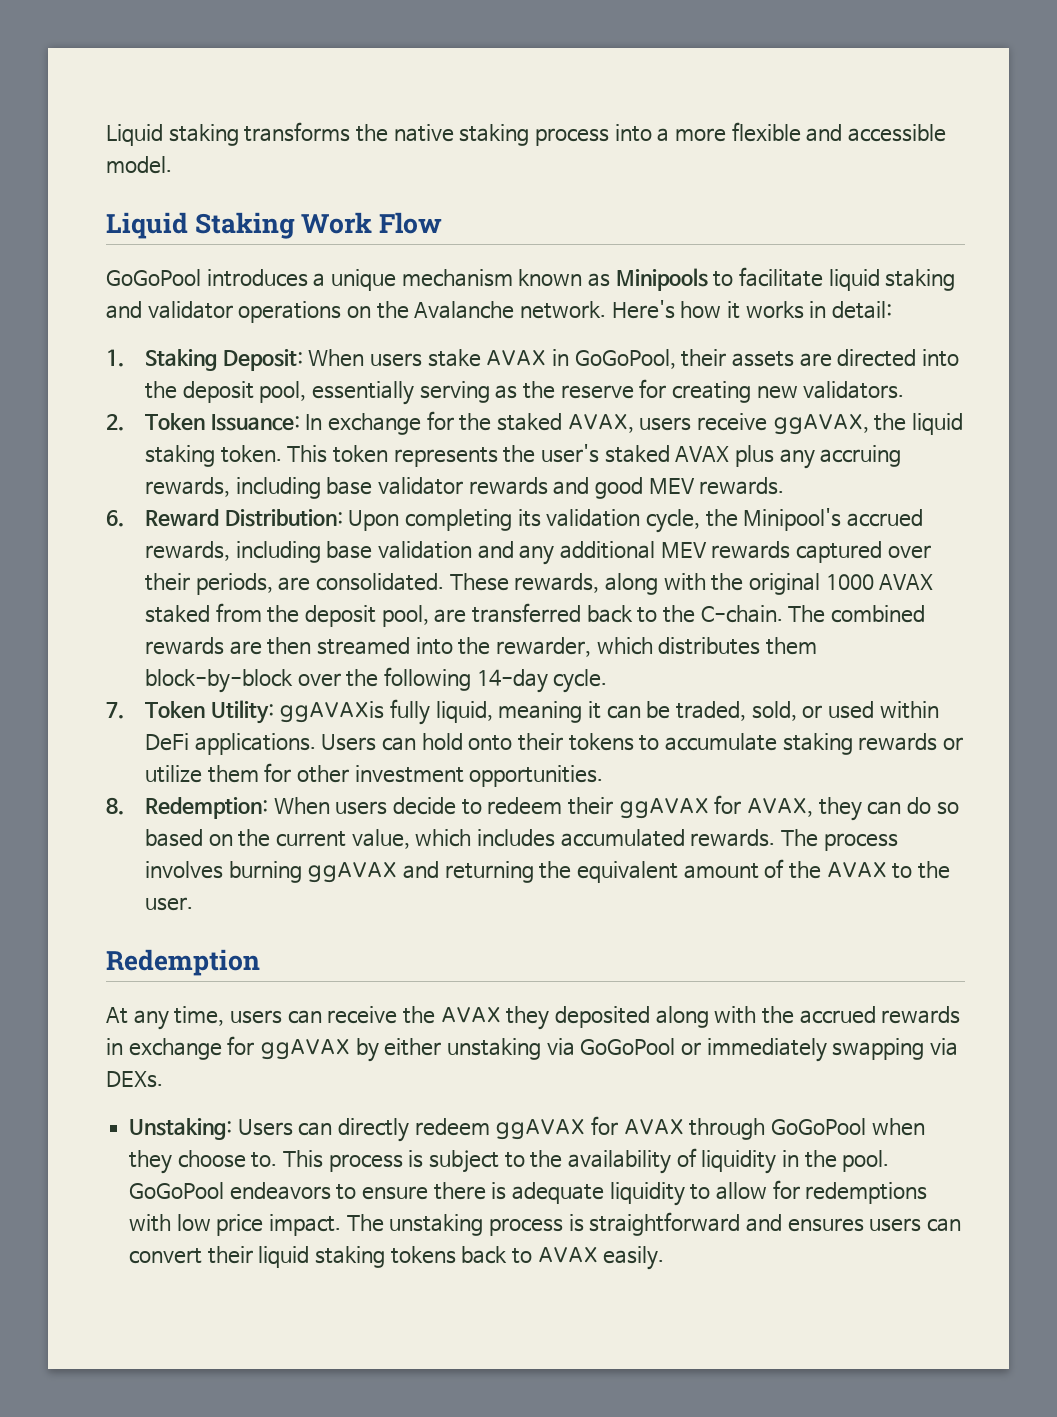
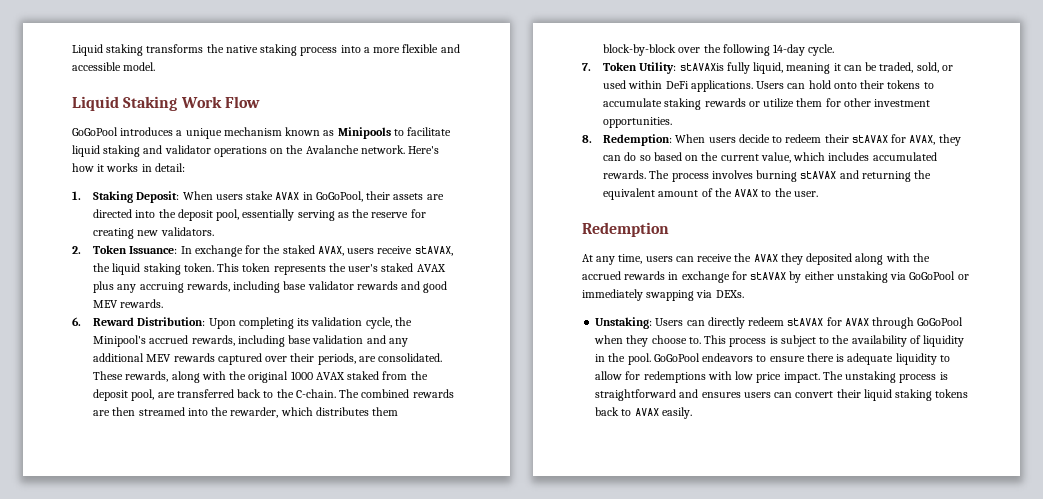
[772,413,869,435] ggAVAX, -> [414,246,453,256] stAVAX,
[279,701,385,723] ggAVAXis -> [679,63,724,71] stAVAXis
[618,797,709,819] ggAVAX -> [851,135,888,143] stAVAX
[307,861,398,883] ggAVAX -> [800,171,837,179] stAVAX
[259,1038,350,1060] ggAVAX -> [750,272,787,280] stAVAX
[495,1118,586,1140] ggAVAX -> [787,318,824,326] stAVAX

